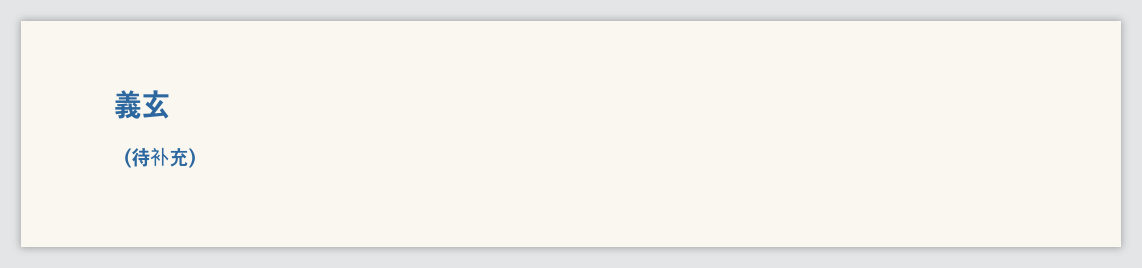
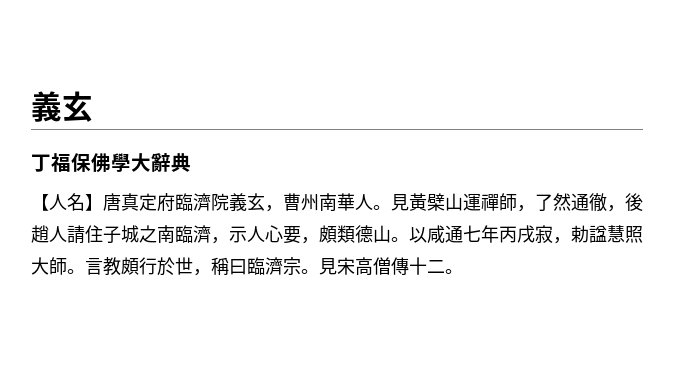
[114,147,206,168] （待补充） -> [31,153,191,173] [31,193,643,212] [31,225,643,244] [31,257,463,276] 丁福保佛學大辭典 // 【人名】唐真定府臨濟院義玄，曹州南華人。見黃檗山運禪師，了然通徹，後趙人請住子城之南臨濟，示人心要，頗類德山。以咸通七年丙戌寂，勅諡慧照大師。言教頗行於世，稱曰臨濟宗。見宋高僧傳十二。

